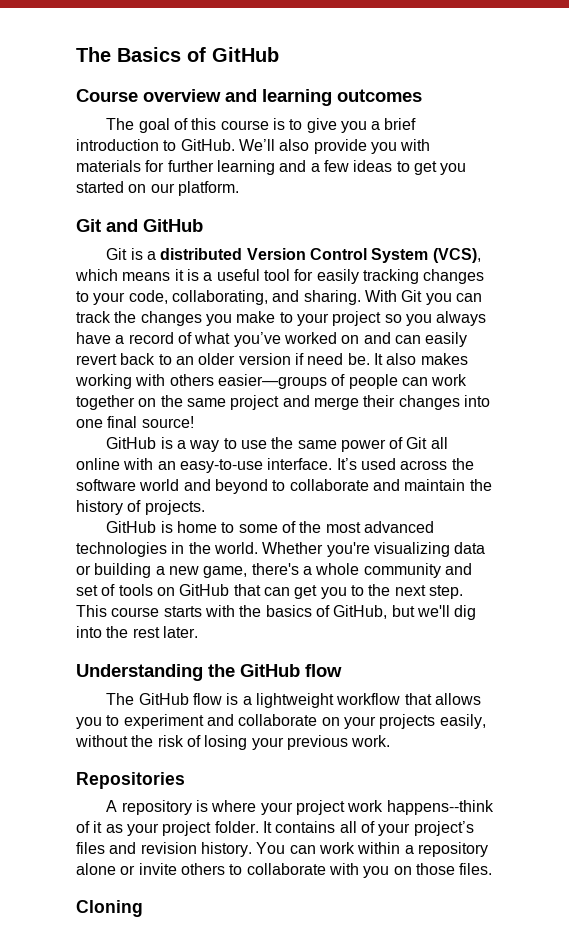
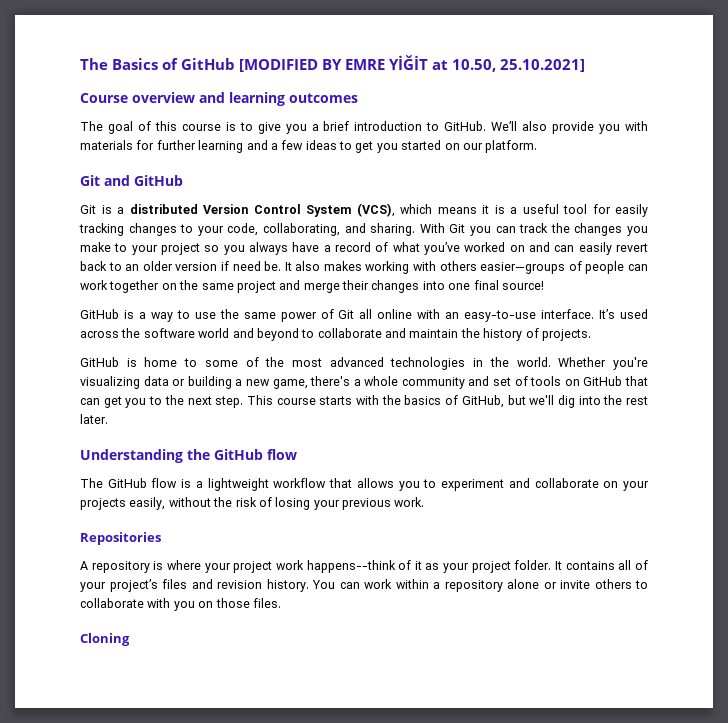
(279, 54) none -> [239,55,585,72] [MODIFIED BY EMRE YİĞİT at 10.50, 25.10.2021]

